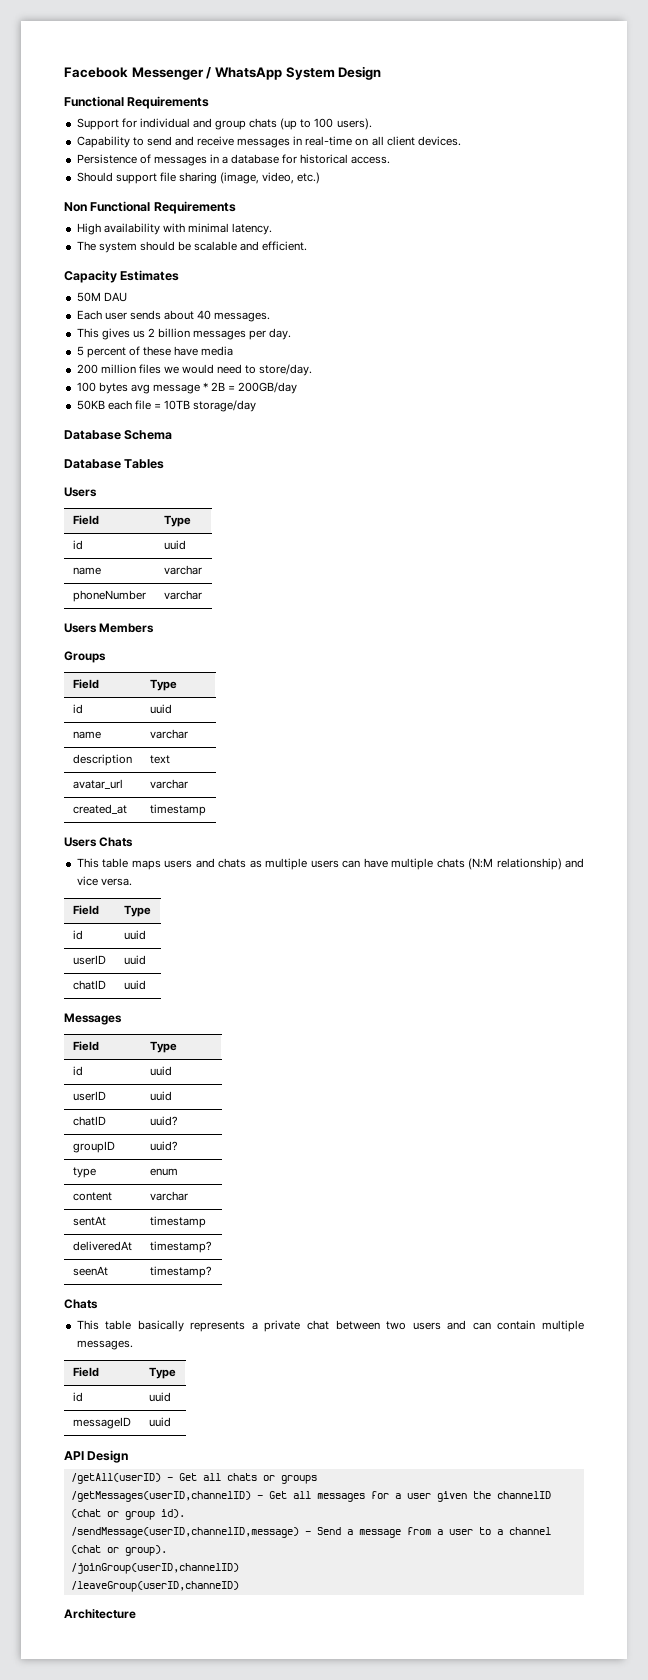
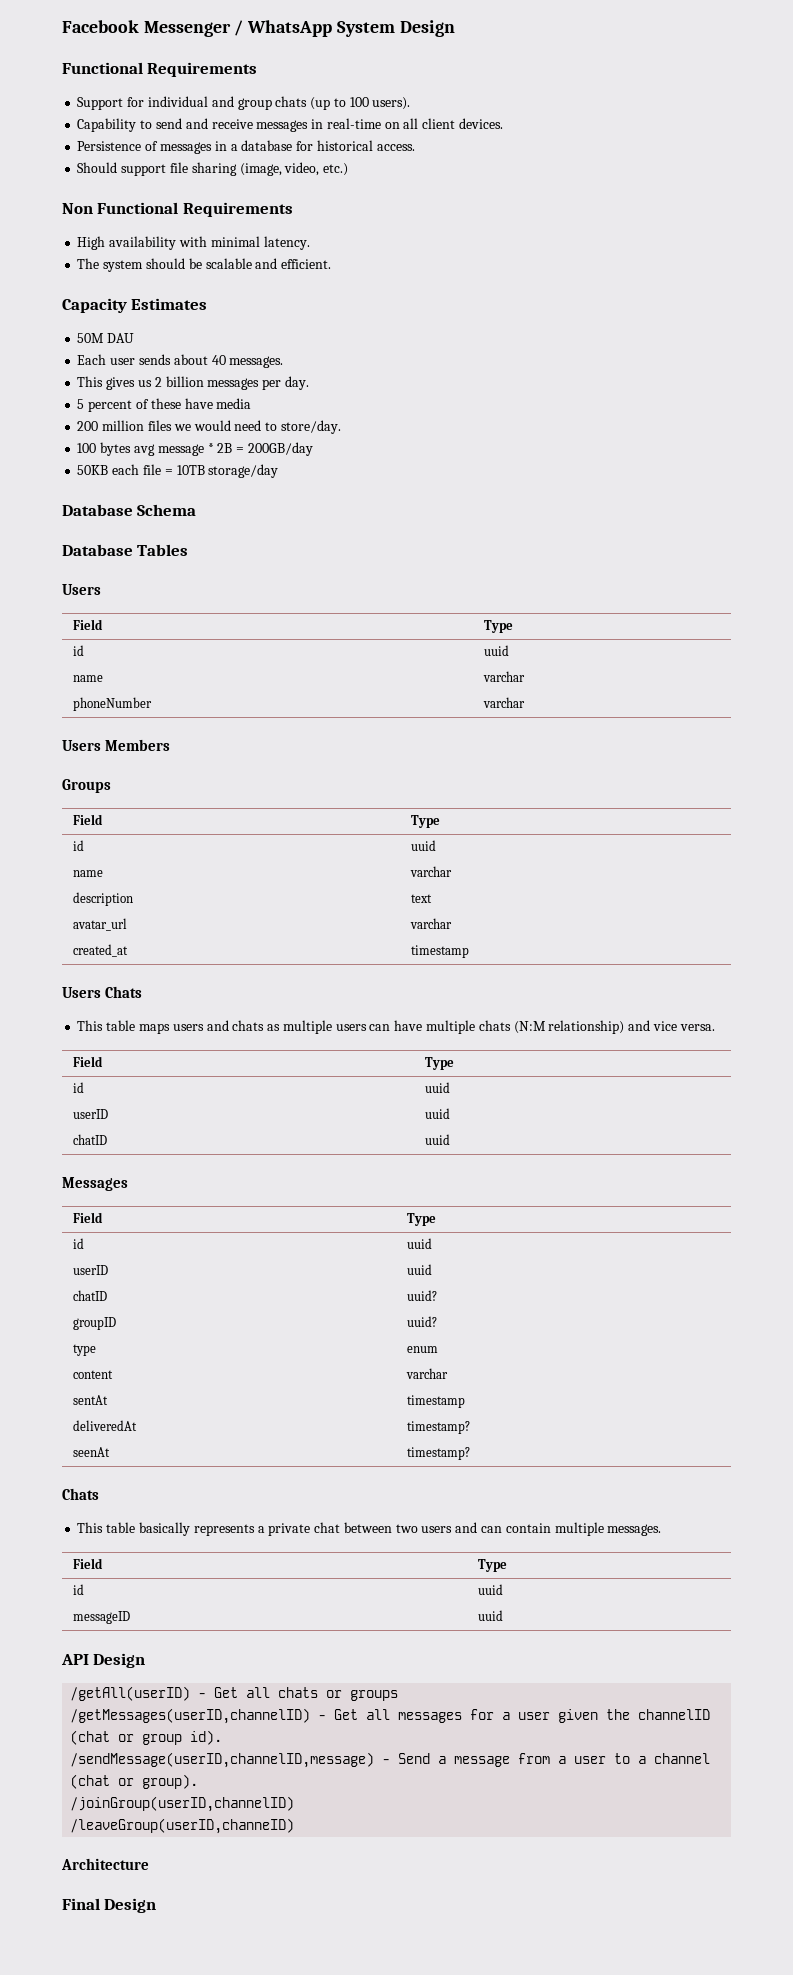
(136, 1614) none -> [62,1898,157,1913] // Final Design

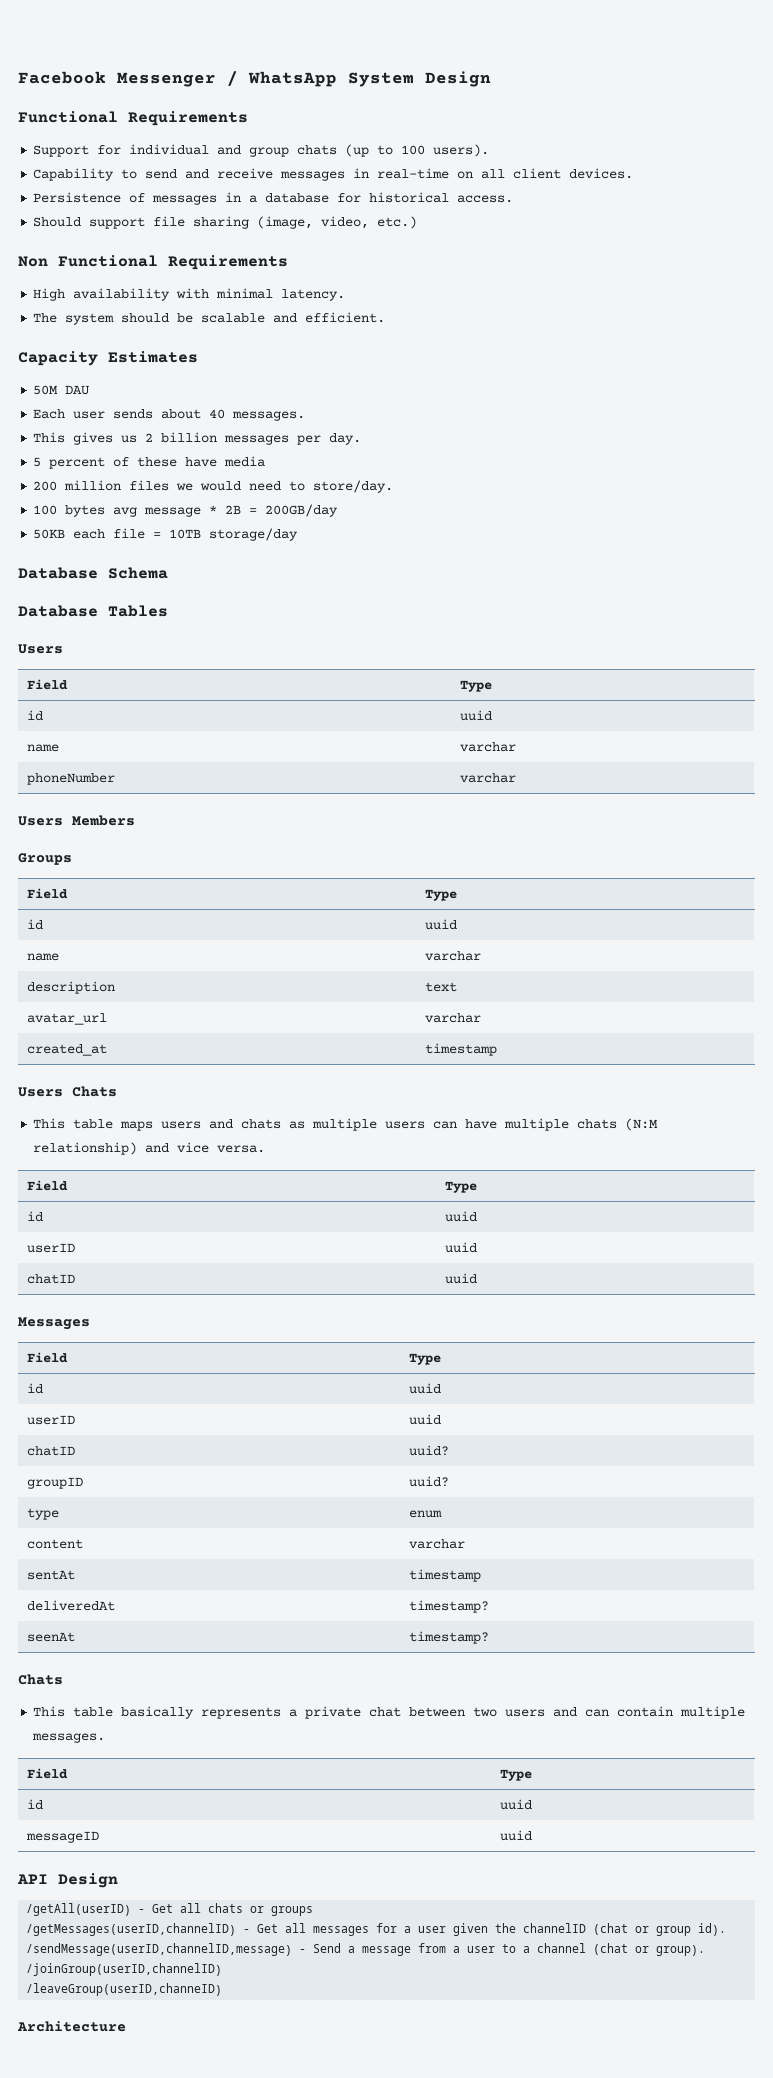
[62,1898,157,1913] // Final Design -> (126, 2026) none

